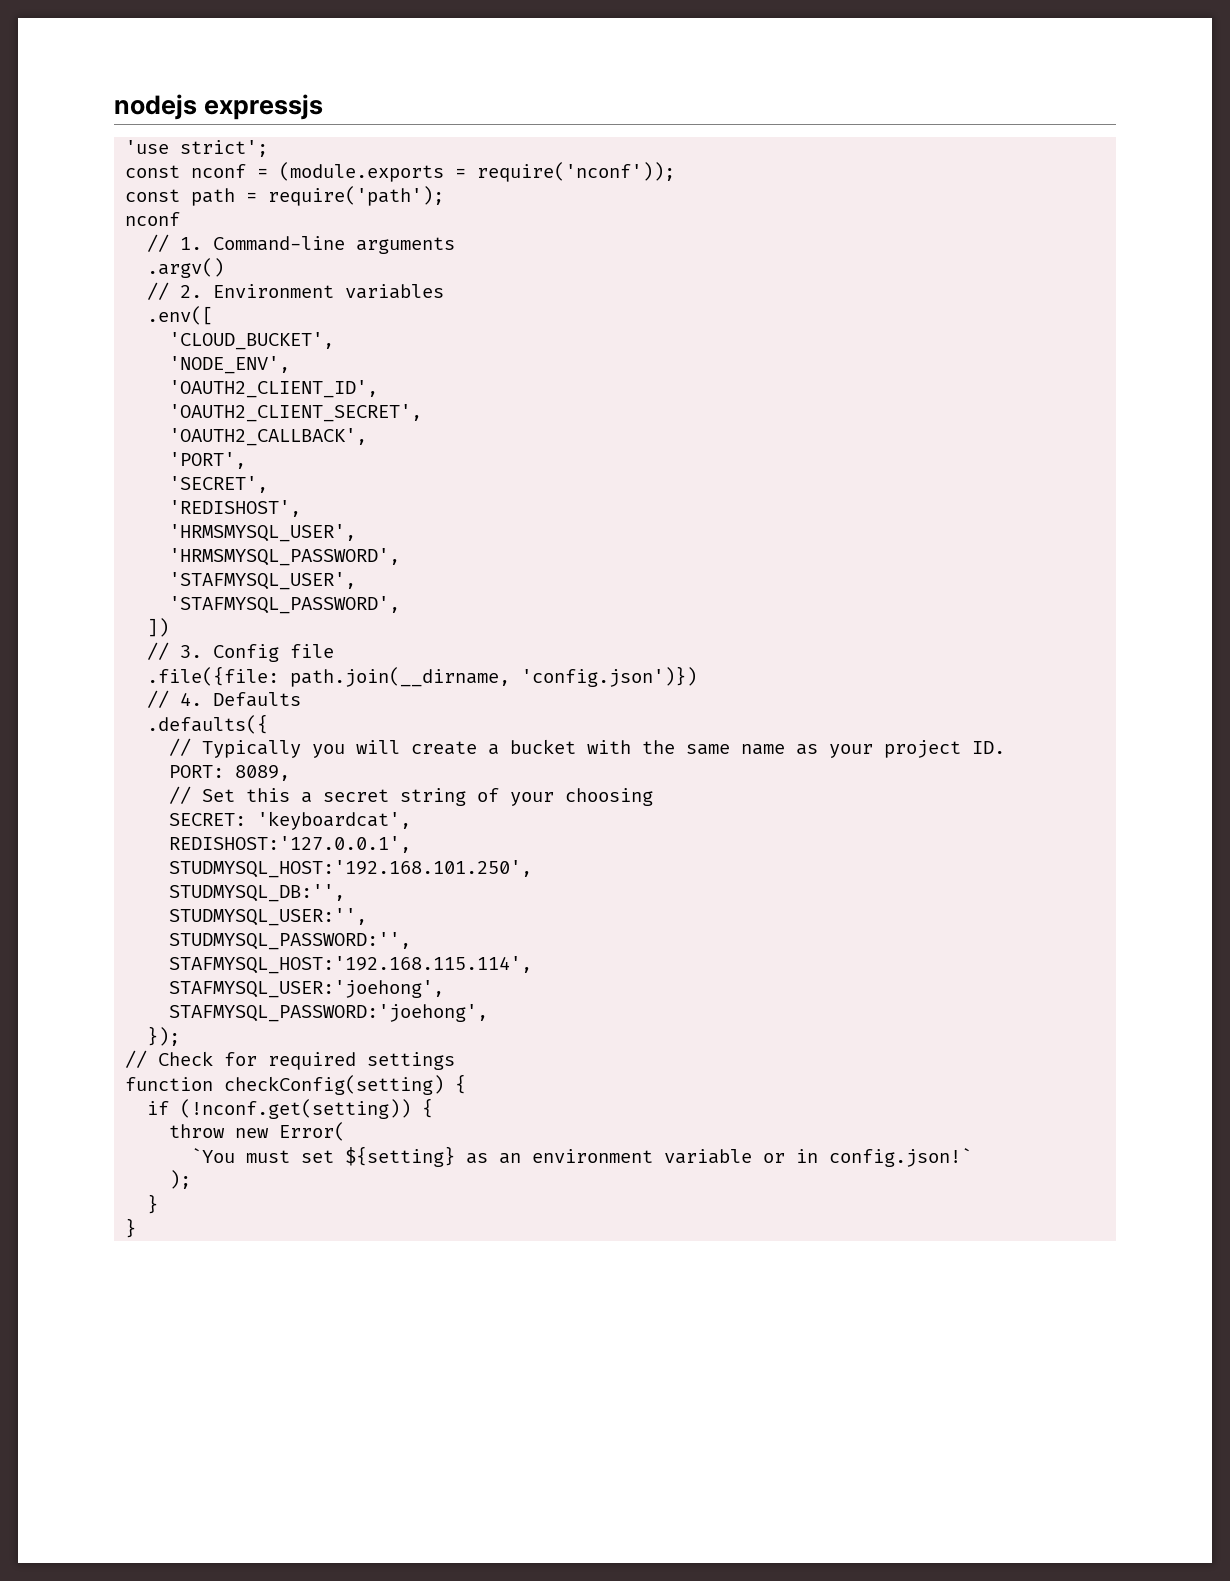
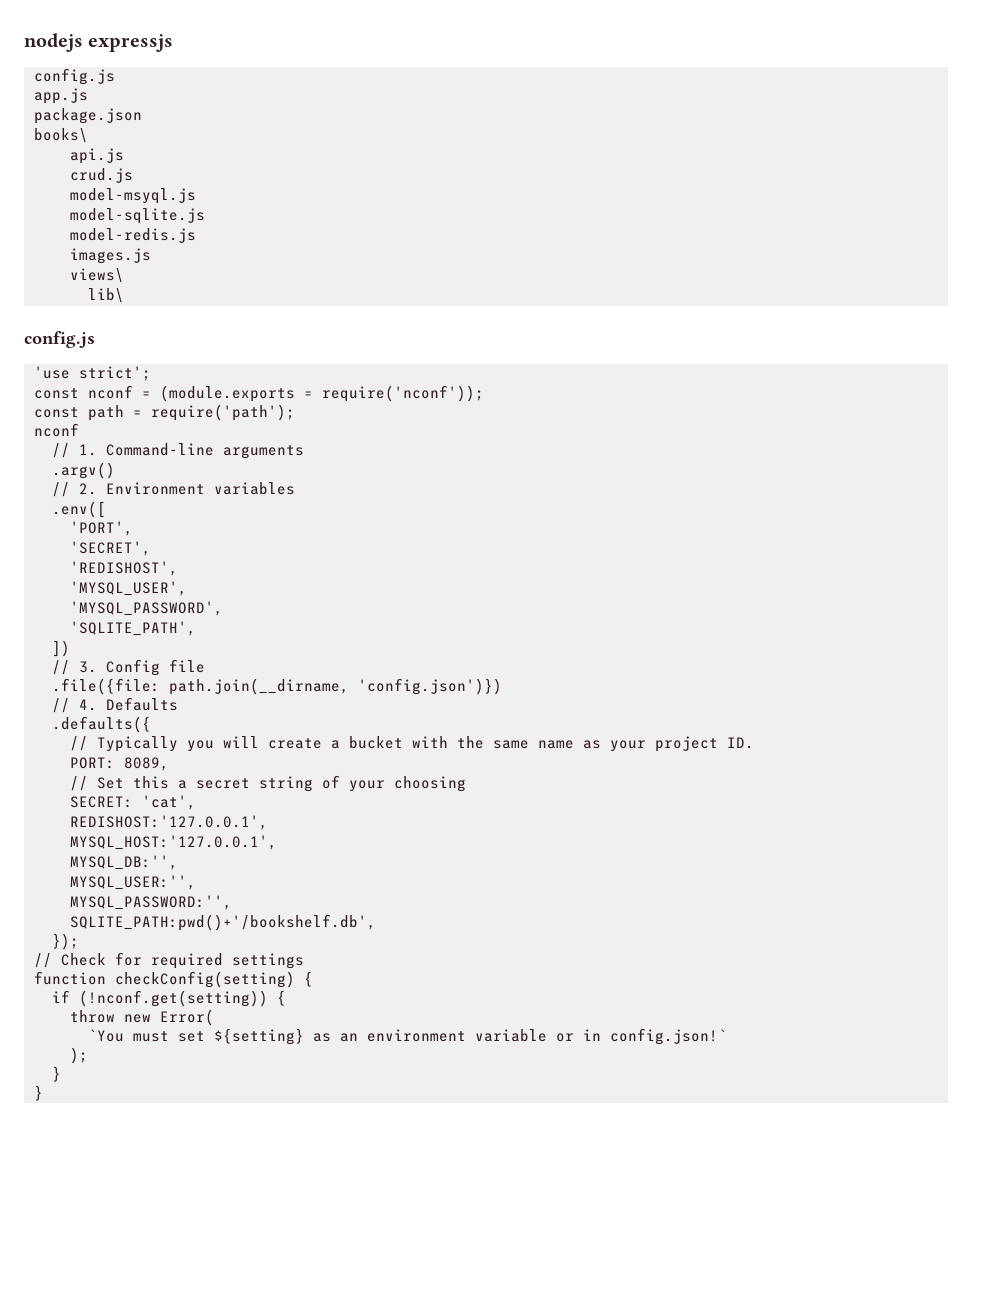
(324, 107) none -> [33,68,115,85] [33,88,88,104] [33,108,142,124] [33,128,88,143] [69,148,124,164] [69,168,133,183] [69,188,196,204] [69,208,205,224] [69,228,196,243] [69,248,151,264] [69,268,124,283] [87,288,124,303] [24,331,95,348] // config.js // app.js // package.json // books\ // api.js // crud.js // model-msyql.js // model-sqlite.js // model-redis.js // images.js // views\ // lib\ // config.js
[169,332,335,350] [169,356,291,374] [169,380,379,398] [169,404,423,422] [169,428,368,446] // 'CLOUD_BUCKET', // 'NODE_ENV', // 'OAUTH2_CLIENT_ID', // 'OAUTH2_CLIENT_SECRET', // 'OAUTH2_CALLBACK', -> (106, 509) none
[169,524,357,542] [169,548,401,566] [169,572,357,590] [169,596,401,614] 'HRMSMYSQL_USER', // 'HRMSMYSQL_PASSWORD', // 'STAFMYSQL_USER', // 'STAFMYSQL_PASSWORD', -> [69,581,187,596] [69,601,223,616] [69,621,196,636] 'MYSQL_USER', // 'MYSQL_PASSWORD', // 'SQLITE_PATH',
[257,811,412,830] 'keyboardcat', -> [141,795,196,810] 'cat',
[169,860,533,878] [169,884,346,902] [169,908,368,926] [169,932,412,950] [169,956,533,974] [169,980,445,998] [169,1004,489,1022] STUDMYSQL_HOST:'192.168.101.250', // STUDMYSQL_DB:'', // STUDMYSQL_USER:'', // STUDMYSQL_PASSWORD:'', // STAFMYSQL_HOST:'192.168.115.114', // STAFMYSQL_USER:'joehong', // STAFMYSQL_PASSWORD:'joehong', -> [69,835,277,850] [69,855,178,870] [69,875,196,890] [69,895,232,910] [69,914,376,931] MYSQL_HOST:'127.0.0.1', // MYSQL_DB:'', // MYSQL_USER:'', // MYSQL_PASSWORD:'', // SQLITE_PATH:pwd()+'/bookshelf.db',

